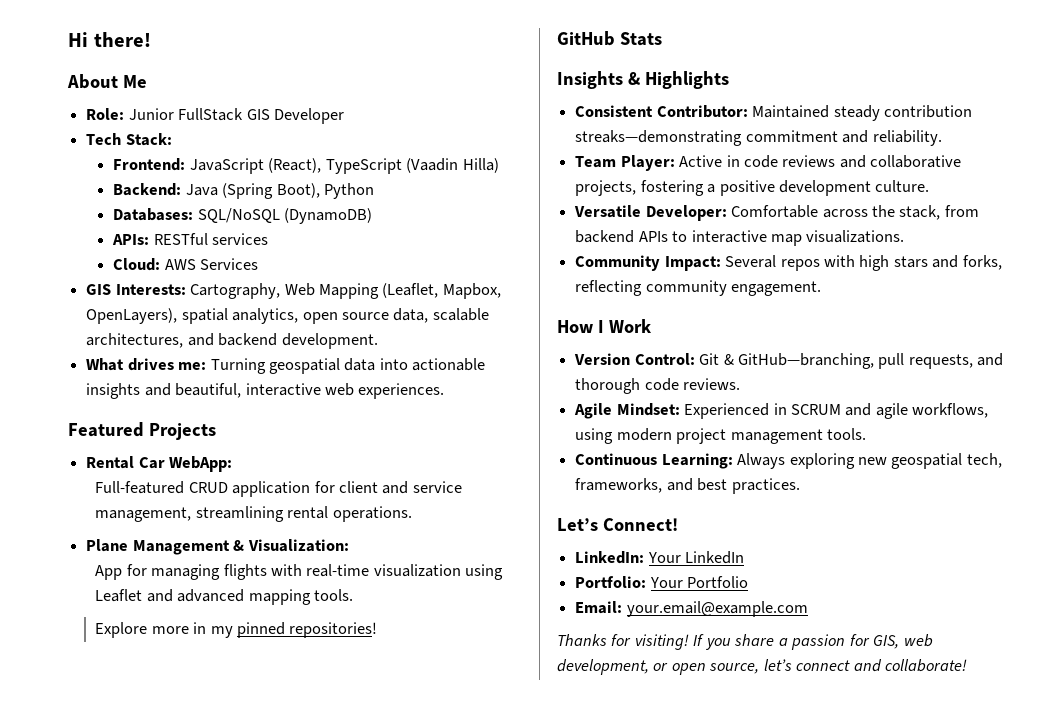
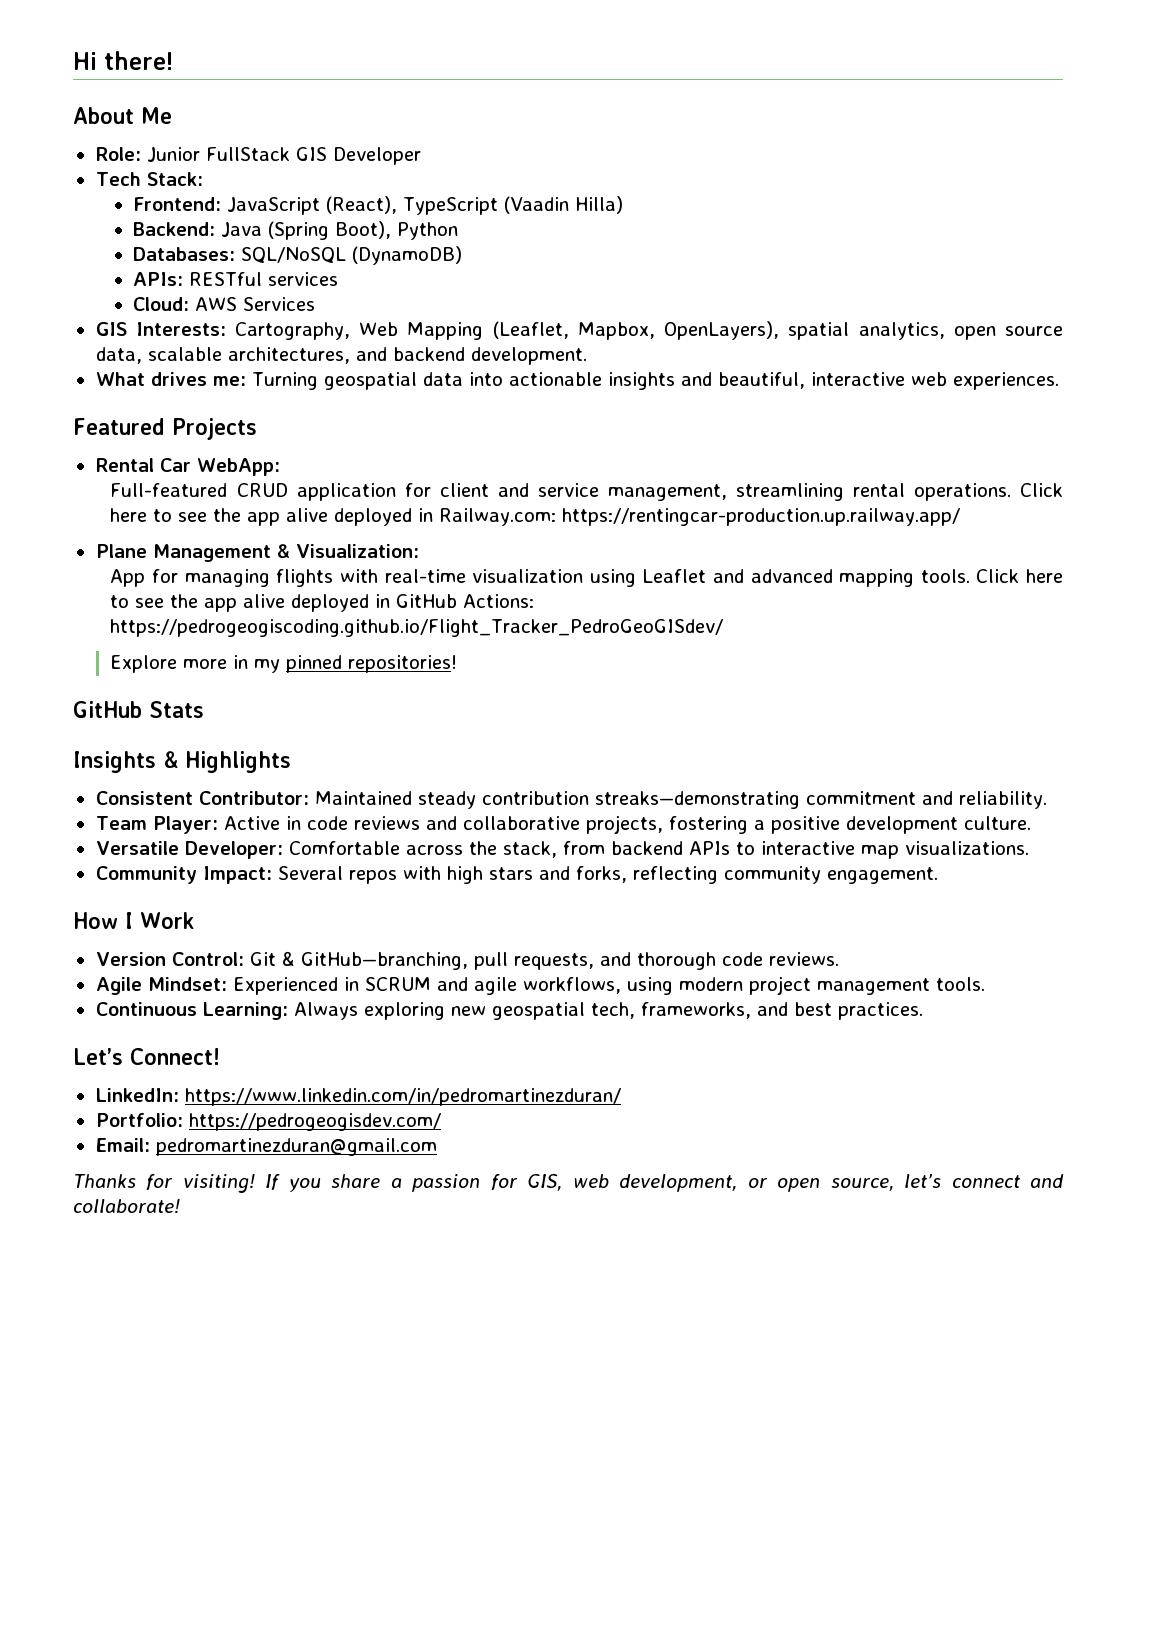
(412, 514) none -> [1020,483,1064,497] [110,508,961,526] Click here to see the app alive deployed in Railway.com: https://rentingcar-production.up.railway.app/
(353, 595) none -> [976,569,1064,583] [110,594,535,612] [110,619,724,637] Click here to see the app alive deployed in GitHub Actions: https://pedrogeogiscoding.github.io/Flight_Tracker_PedroGeoGISdev/
[647,551,745,564] Your LinkedIn -> [184,1088,621,1106] https://www.linkedin.com/in/pedromartinezduran/
[649,576,749,588] Your Portfolio -> [188,1113,441,1131] https://pedrogeogisdev.com/
[626,601,808,617] your.email@example.com -> [155,1138,437,1156] pedromartinezduran@gmail.com

